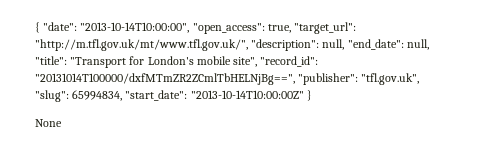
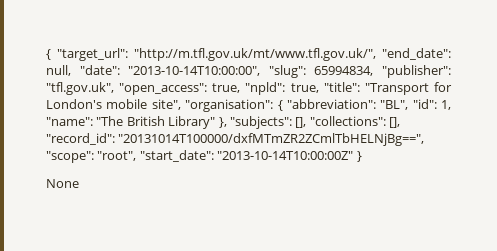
[35,22,357,34] [35,39,429,51] { "date": "2013-10-14T10:00:00", "open_access": true, "target_url": "http://m.tfl.gov.uk/mt/www.tfl.gov.uk/", "description": null, "end_date": null, -> [46,48,451,61] [46,65,451,78] [46,82,319,95] { "target_url": "http://m.tfl.gov.uk/mt/www.tfl.gov.uk/", "end_date": null, "date": "2013-10-14T10:00:00", "slug": 65994834, "publisher": "tfl.gov.uk", "open_access": true, "npld": true,
[260,56,319,67] [35,73,420,85] [35,90,123,102] "record_id": "20131014T100000/dxfMTmZR2ZCmlTbHELNjBg==", "publisher": "tfl.gov.uk", "slug": 65994834, -> [185,99,451,112] [46,116,400,129] [46,133,425,146] [46,151,137,163] "organisation": { "abbreviation": "BL", "id": 1, "name": "The British Library" }, "subjects": [], "collections": [], "record_id": "20131014T100000/dxfMTmZR2ZCmlTbHELNjBg==", "scope": "root",

